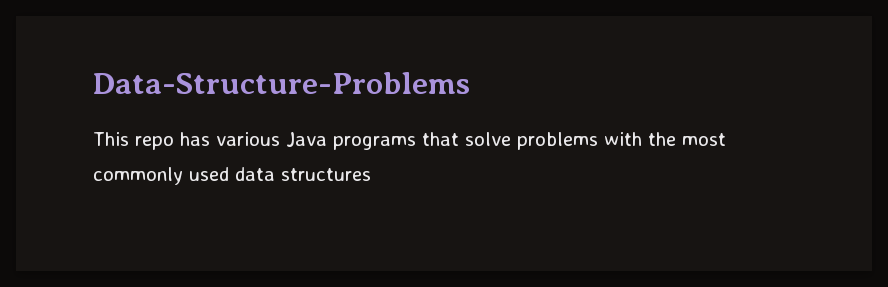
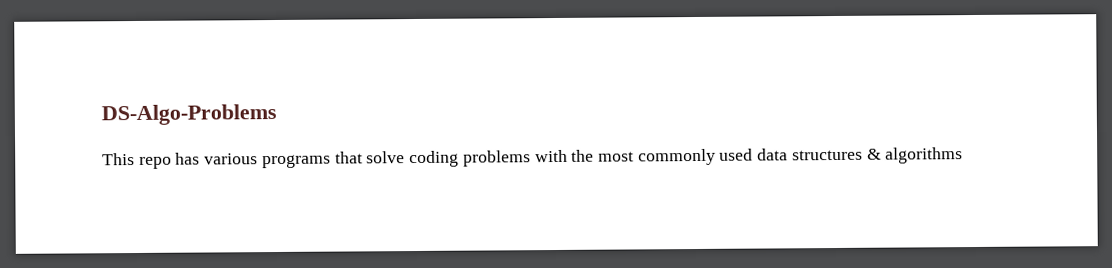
[93,72,470,94] Data-Structure-Problems -> [101,103,277,126] DS-Algo-Problems
[286,132,327,147] Java -> (259, 159) none
(511, 139) none -> [409,150,460,168] coding
(371, 174) none -> [866,147,964,164] & algorithms

